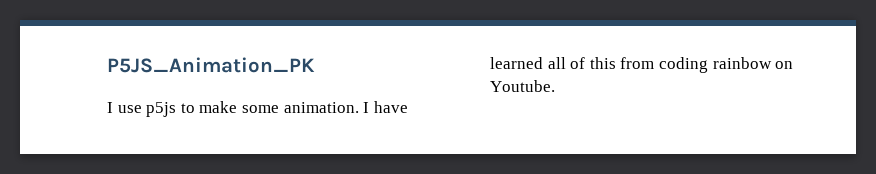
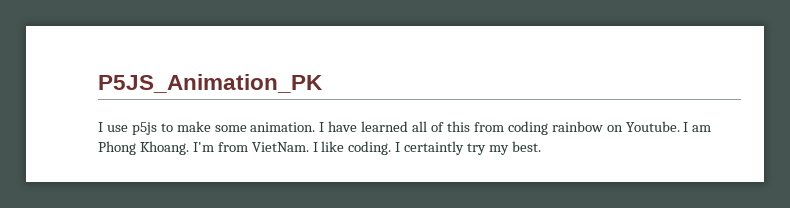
(555, 86) none -> [683,122,712,132] [98,141,541,155] I am Phong Khoang. I'm from VietNam. I like coding. I certaintly try my best.

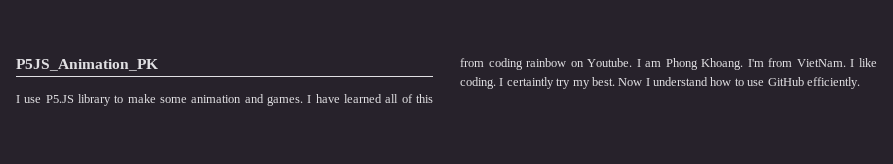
[131,122,157,135] p5js -> [45,94,111,106] P5.JS library
[250,122,316,132] animation. -> [191,94,303,106] animation and games.
(541, 146) none -> [618,77,860,89] Now I understand how to use GitHub efficiently.

